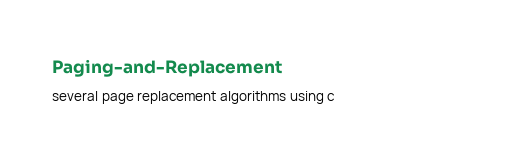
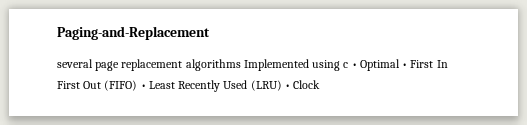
(286, 97) none -> [243,59,309,71] Implemented
(336, 97) none -> [351,59,448,71] [57,80,321,92] • Optimal • First In First Out (FIFO) • Least Recently Used (LRU) • Clock

